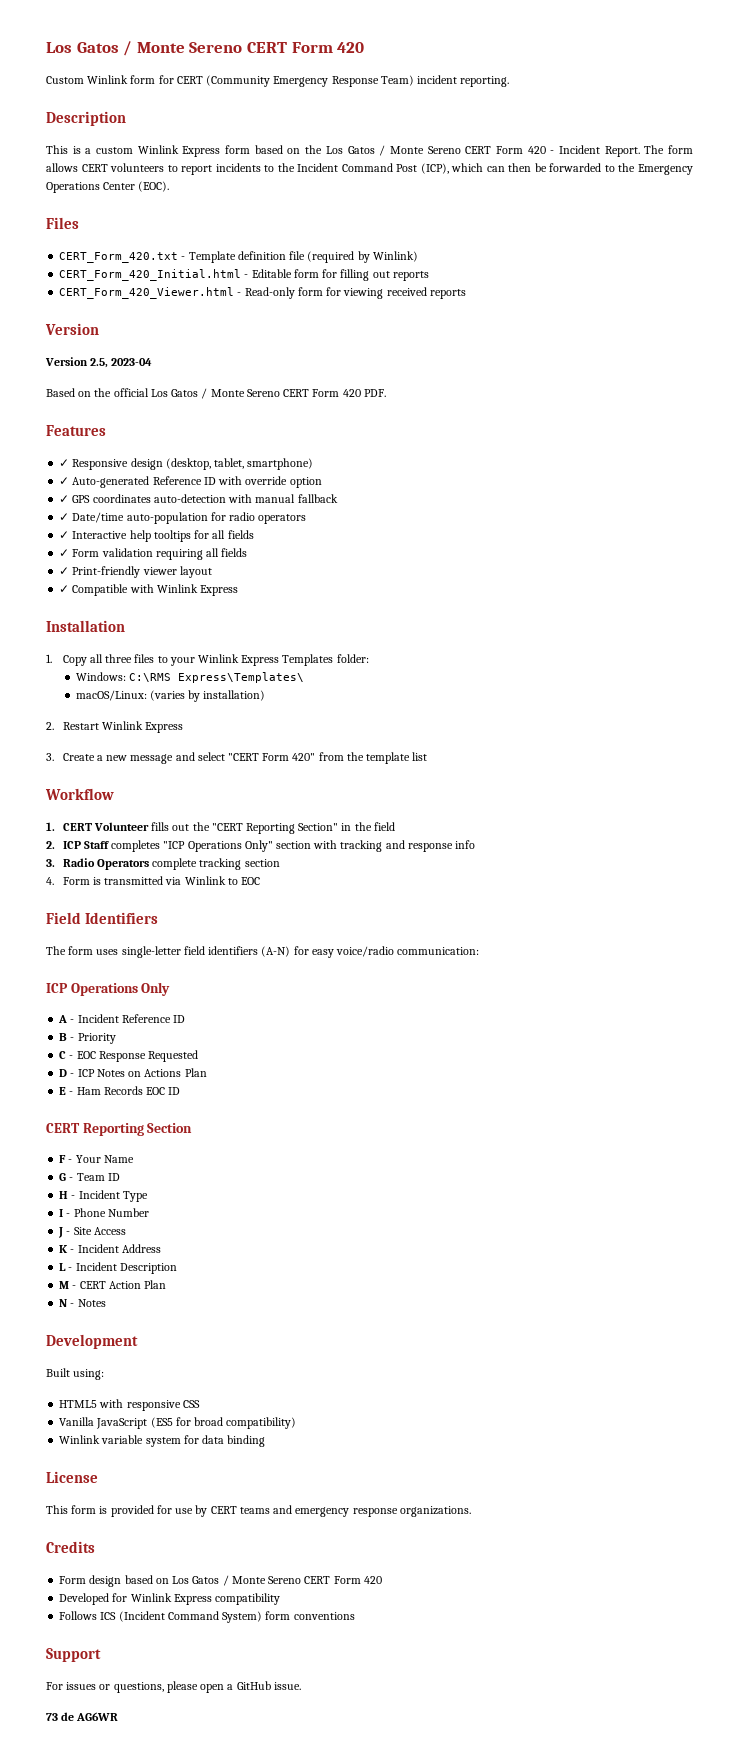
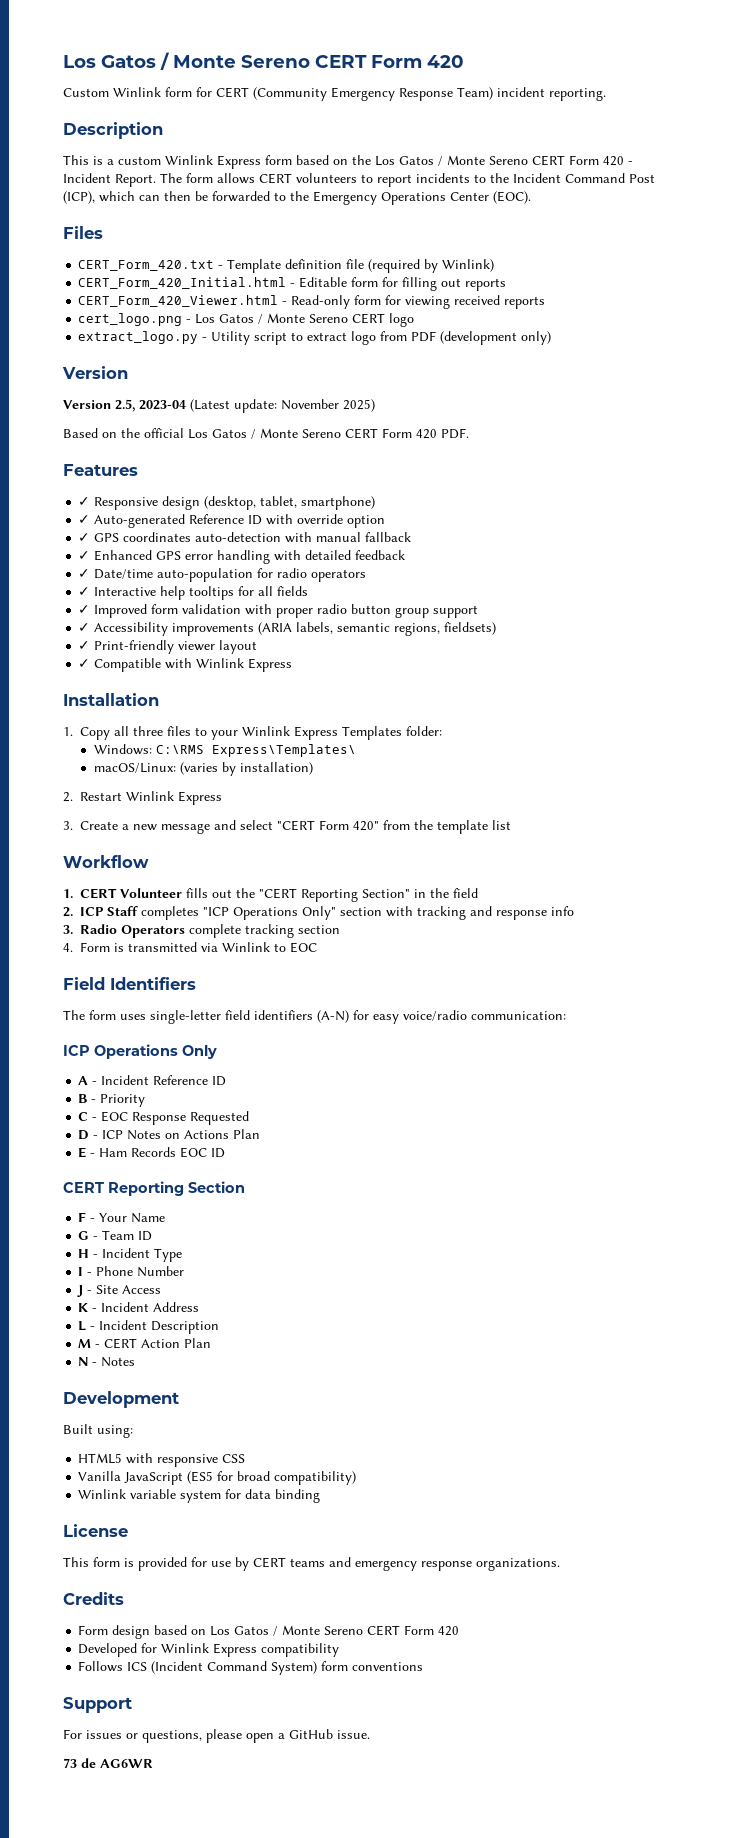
(466, 294) none -> [78,313,415,327] [78,331,552,345] // cert_logo.png - Los Gatos / Monte Sereno CERT logo // extract_logo.py - Utility script to extract logo from PDF (development only)
(153, 362) none -> [190,399,375,413] (Latest update: November 2025)
(338, 498) none -> [78,550,406,564] // ✓ Enhanced GPS error handling with detailed feedback
[72,548,248,560] Form validation requiring all fields -> [94,604,479,618] [78,622,497,636] Improved form validation with proper radio button group support // ✓ Accessibility improvements (ARIA labels, semantic regions, fieldsets)

